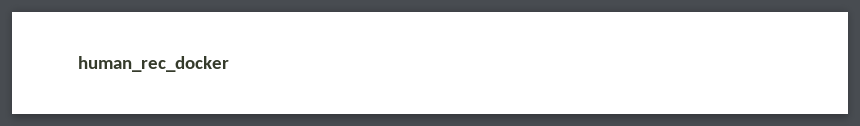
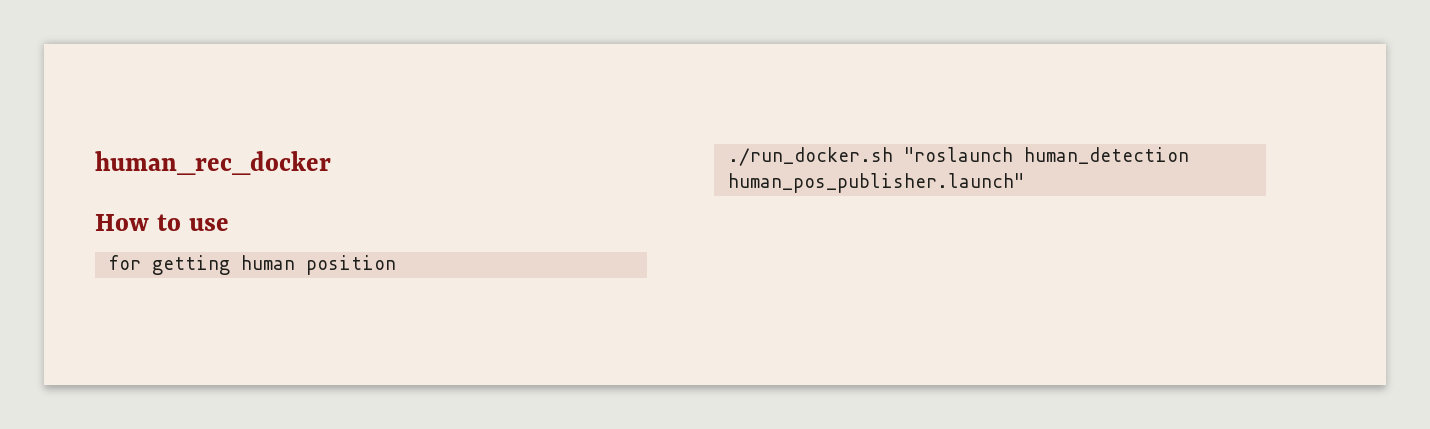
(229, 64) none -> [95,214,229,231] [108,255,396,275] [727,147,1189,166] [727,173,1024,193] // How to use // for getting human position // ./run_docker.sh "roslaunch human_detection human_pos_publisher.launch"

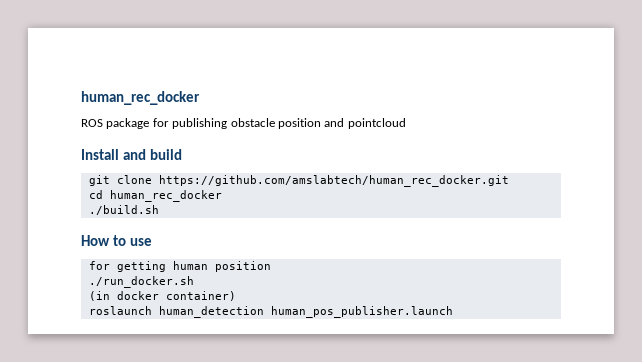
[95,151,331,175] human_rec_docker -> [81,91,200,105] [81,118,406,129] [81,149,182,160] [88,175,509,187] [88,190,222,202] [88,205,159,215] human_rec_docker // ROS package for publishing obstacle position and pointcloud // Install and build // git clone https://github.com/amslabtech/human_rec_docker.git // cd human_rec_docker // ./build.sh
[903,147,1189,164] [727,173,1024,193] "roslaunch human_detection human_pos_publisher.launch" -> [88,291,236,301] [88,306,453,318] // (in docker container) // roslaunch human_detection human_pos_publisher.launch

